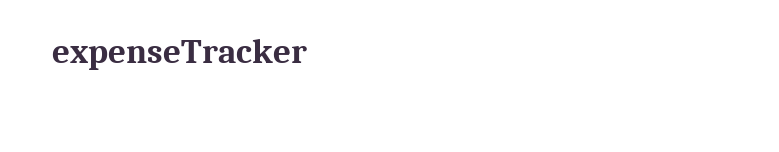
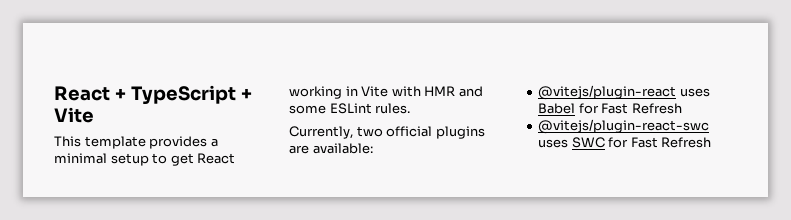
[52,38,307,70] expenseTracker -> [54,85,252,105] [54,107,94,123] [54,136,218,149] [54,153,236,166] [289,86,483,99] [289,103,411,114] [289,126,485,139] [289,143,373,154] [538,85,710,100] [538,103,682,114] [538,119,710,134] [538,137,712,148] React + TypeScript + Vite // This template provides a minimal setup to get React working in Vite with HMR and some ESLint rules. // Currently, two official plugins are available: // @vitejs/plugin-react uses Babel for Fast Refresh // @vitejs/plugin-react-swc uses SWC for Fast Refresh

